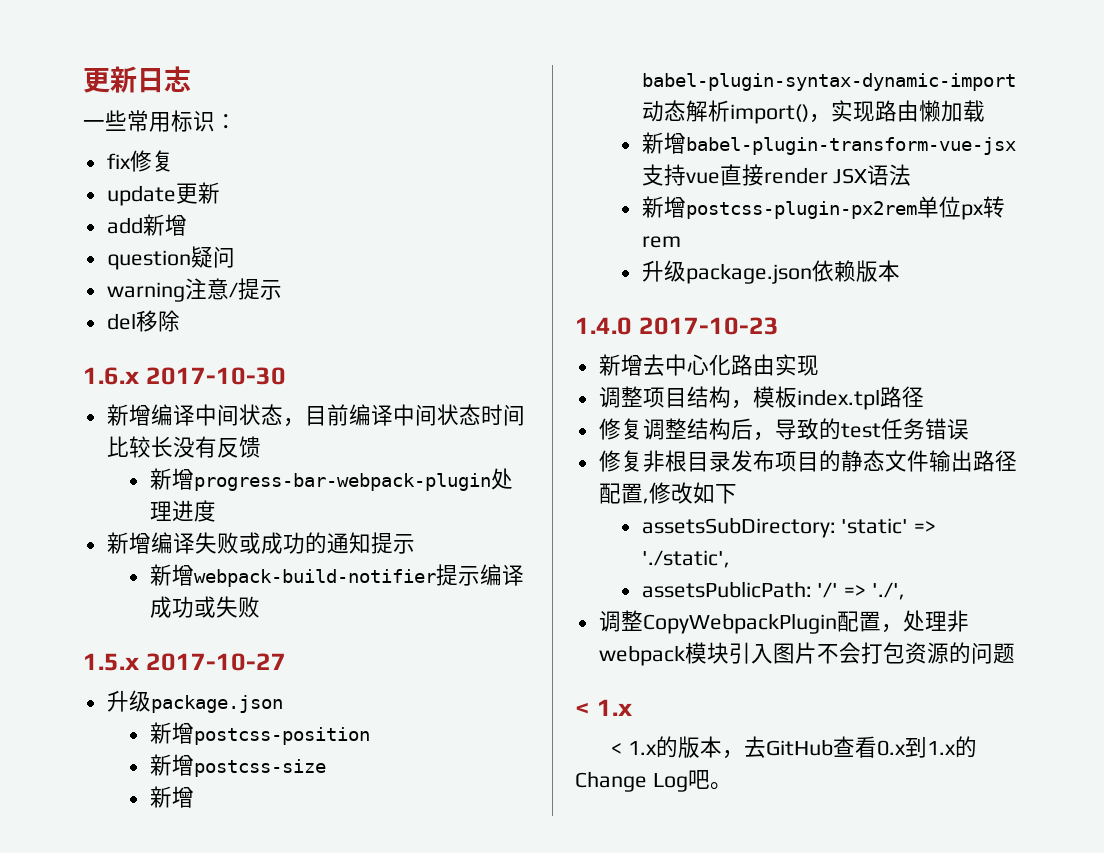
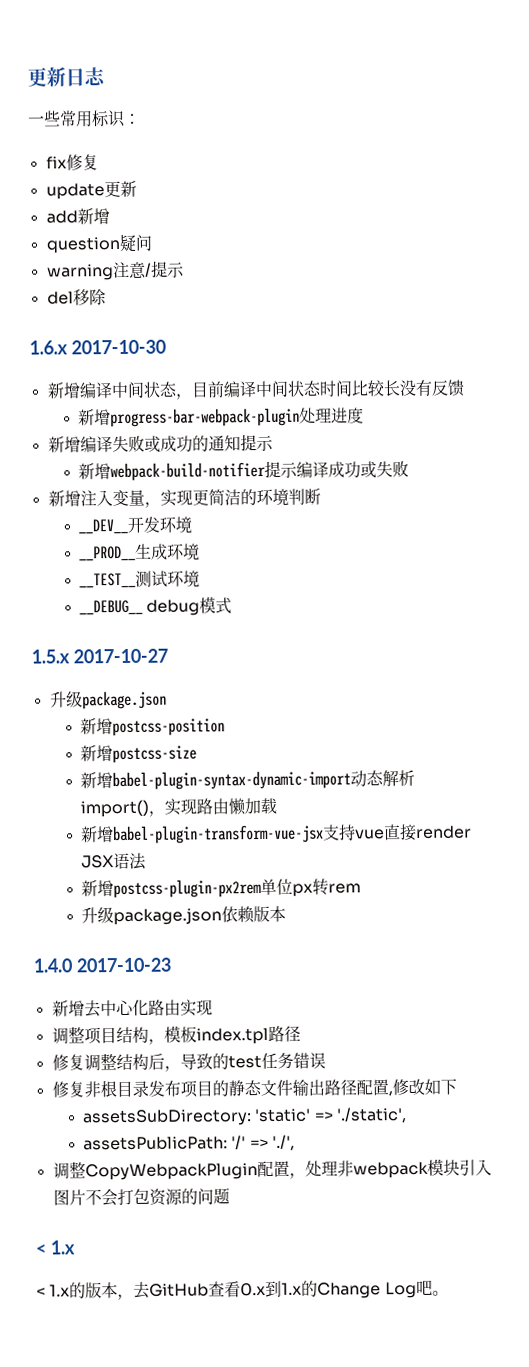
(260, 607) none -> [47,488,321,508] [77,516,192,535] [78,543,200,562] [78,570,200,589] [78,596,233,616] // 新增注入变量，实现更简洁的环境判断 // __DEV__开发环境 // __PROD__生成环境 // __TEST__测试环境 // __DEBUG__ debug模式

